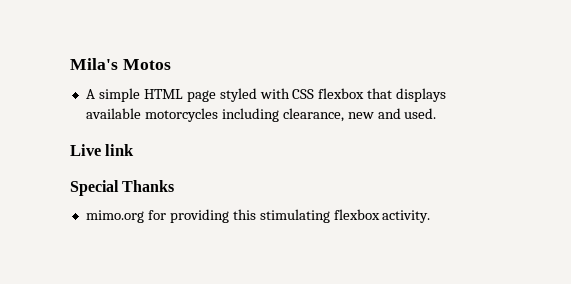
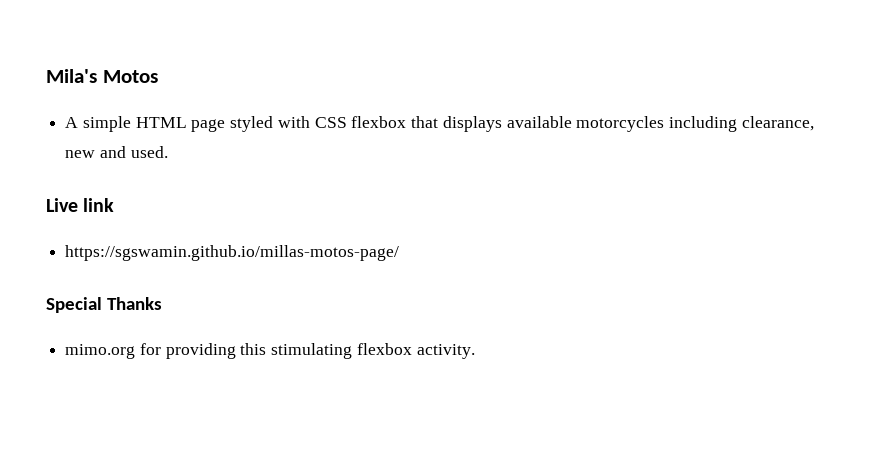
(135, 150) none -> [65,245,400,261] // https://sgswamin.github.io/millas-motos-page/

